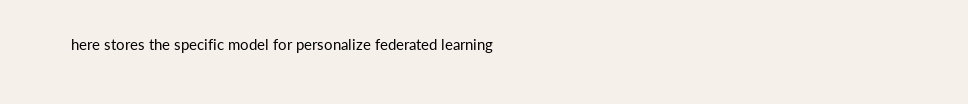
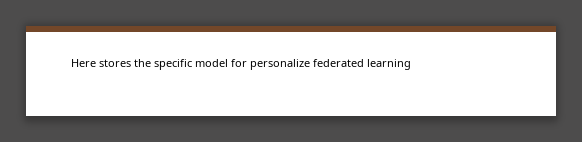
[71,39,100,50] here -> [71,59,96,67] Here

